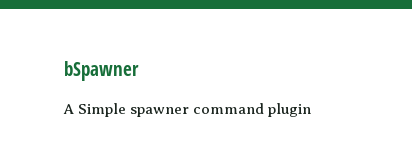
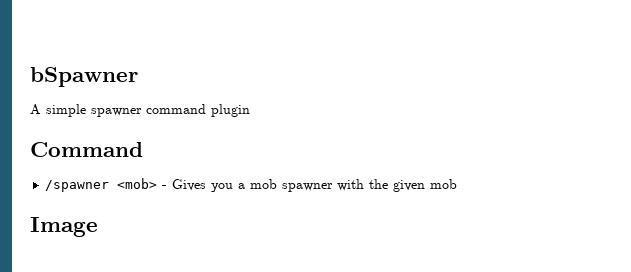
[78,103,127,117] Simple -> [46,104,86,117] simple
(312, 110) none -> [30,142,143,157] [45,178,458,192] [30,217,98,237] // Command // /spawner <mob> - Gives you a mob spawner with the given mob // Image

